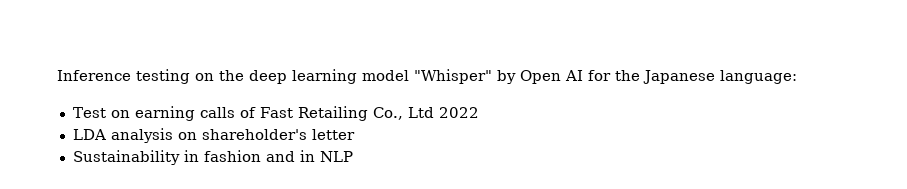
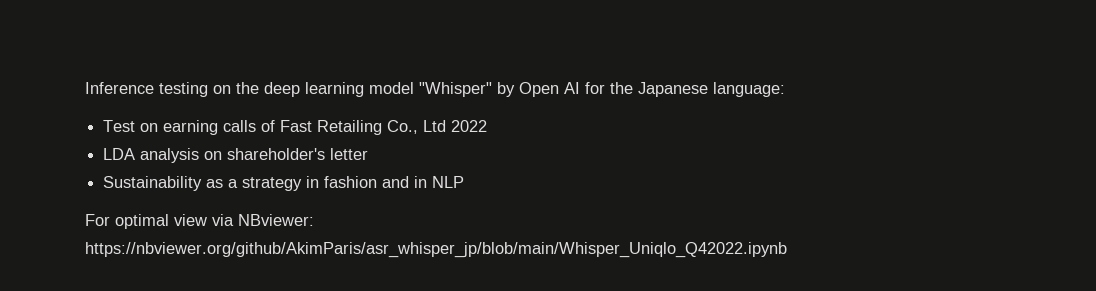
(180, 157) none -> [206,177,303,191] as a strategy
(353, 156) none -> [85,214,314,229] [85,242,787,258] // For optimal view via NBviewer: https://nbviewer.org/github/AkimParis/asr_whisper_jp/blob/main/Whisper_Uniqlo_Q42022.ipynb

